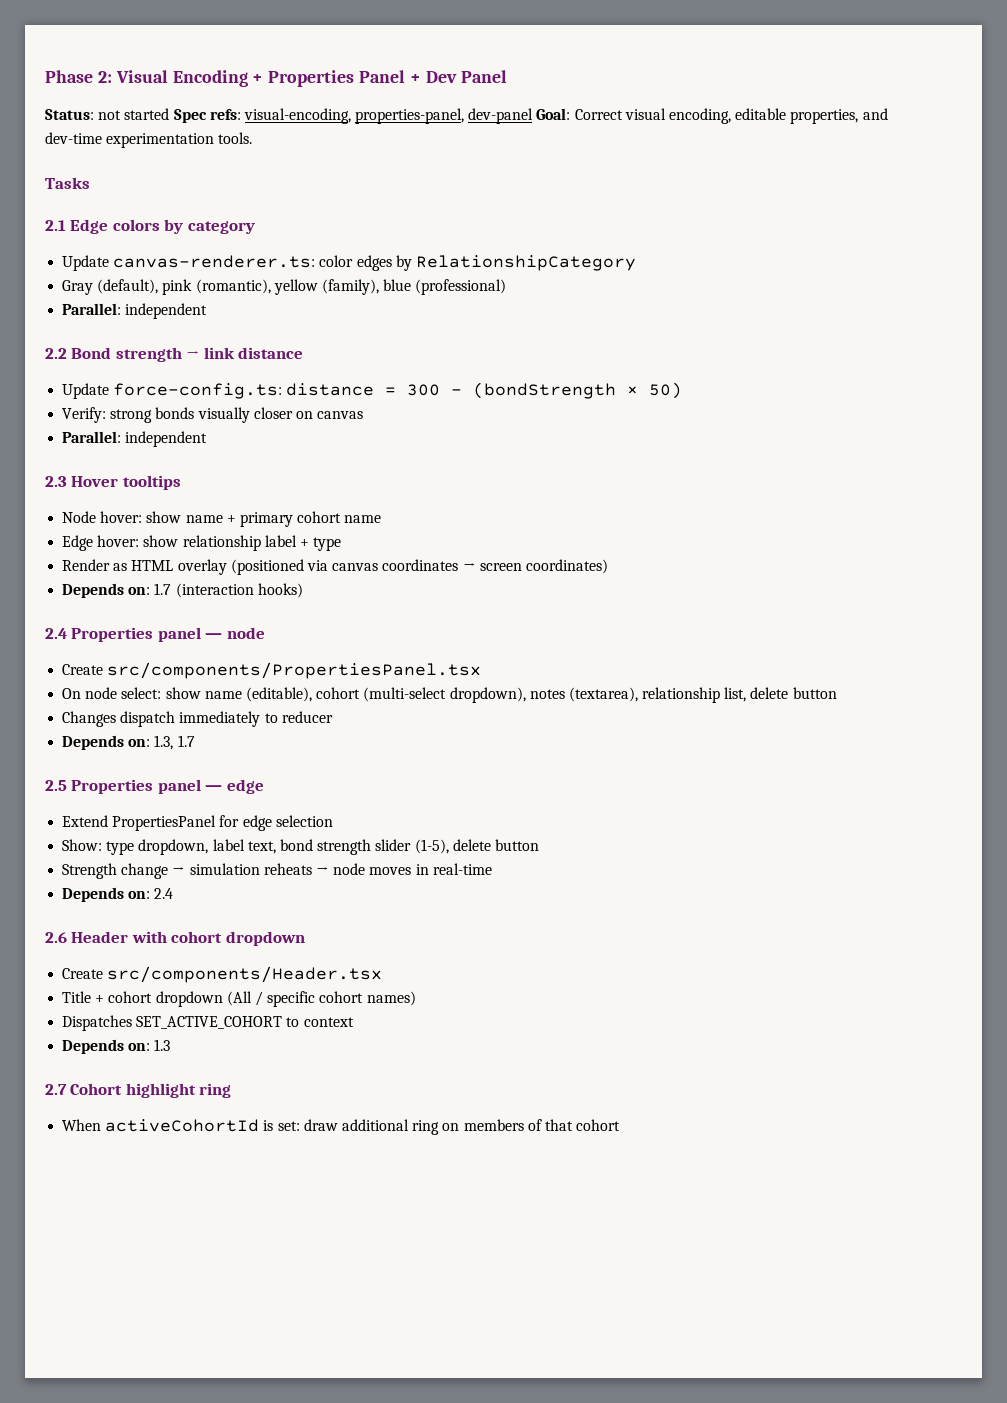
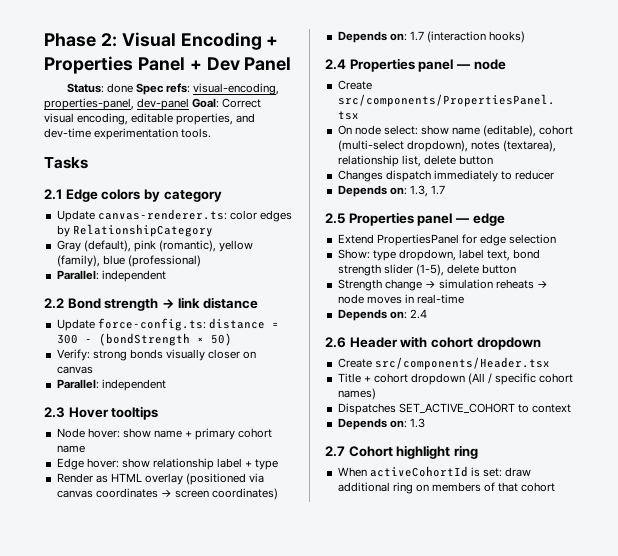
[98,108,170,120] not started -> [107,83,134,93] done

